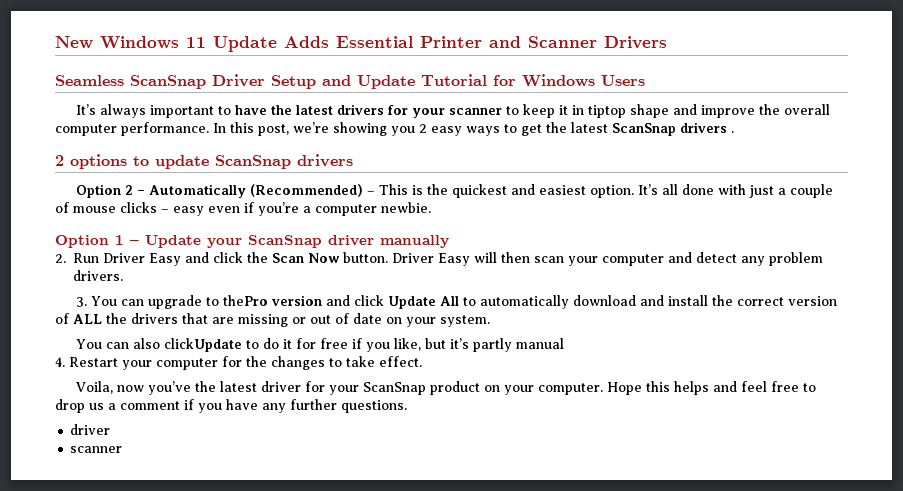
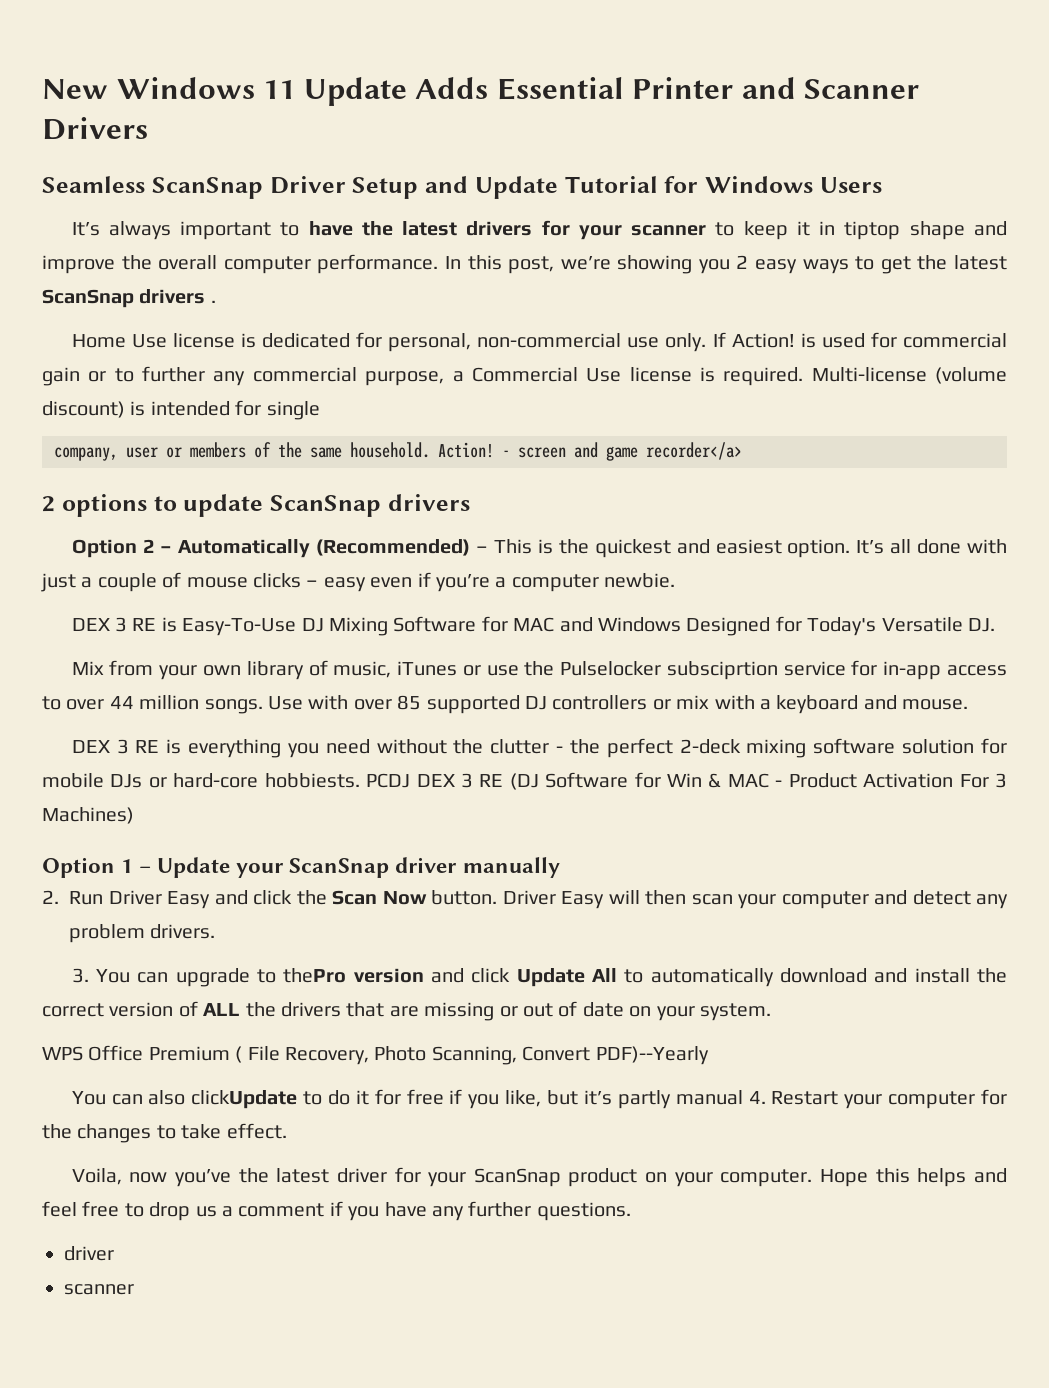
(734, 132) none -> [71,332,1007,352] [42,366,1008,386] [42,400,320,420] [54,442,742,461] // Home Use license is dedicated for personal, non-commercial use only. If Action! is used for commercial gain or to further any commercial purpose, a Commercial Use license is required. Multi-license (volume discount) is intended for single // company, user or members of the same household. Action! - screen and game recorder</a>
(431, 207) none -> [71,616,996,636] [71,660,1007,680] [42,695,969,714] [71,738,1008,758] [42,772,1008,790] [42,807,134,824] // DEX 3 RE is Easy-To-Use DJ Mixing Software for MAC and Windows Designed for Today's Versatile DJ. // Mix from your own library of music, iTunes or use the Pulselocker subsciprtion service for in-app access to over 44 million songs. Use with over 85 supported DJ controllers or mix with a keyboard and mouse. // DEX 3 RE is everything you need without the clutter - the perfect 2-deck mixing software solution for mobile DJs or hard-core hobbiests. PCDJ DEX 3 RE (DJ Software for Win & MAC - Product Activation For 3 Machines)
(490, 321) none -> [42,1045,709,1065] // WPS Office Premium ( File Recovery, Photo Scanning, Convert PDF)--Yearly
(564, 343) // -> (743, 1097) none

